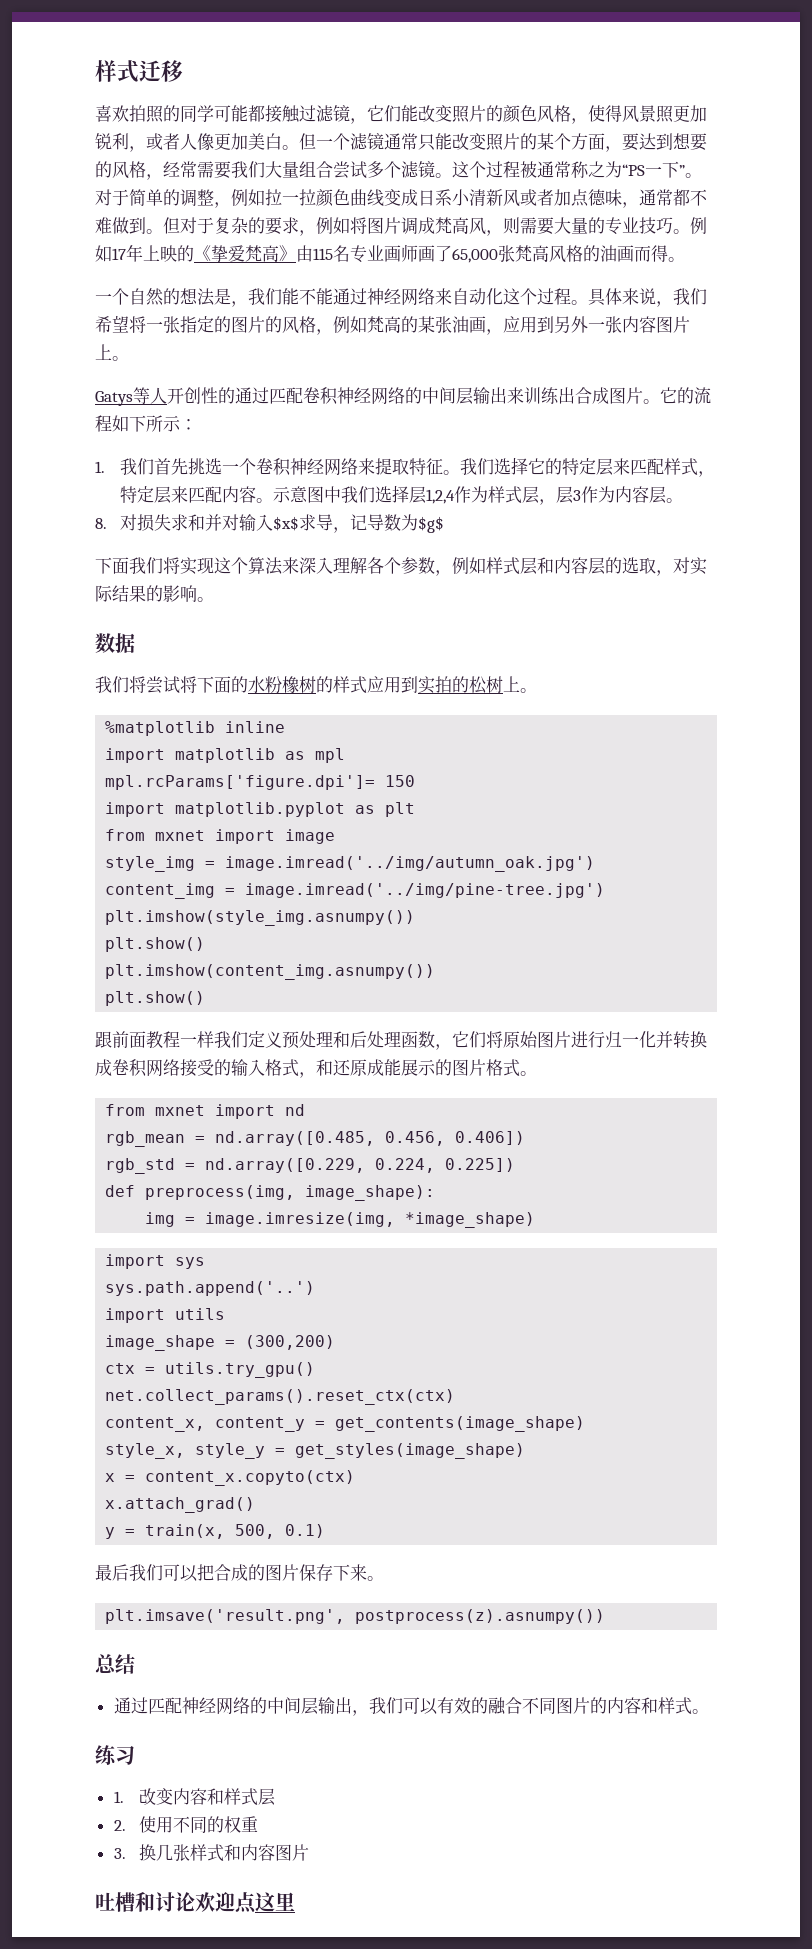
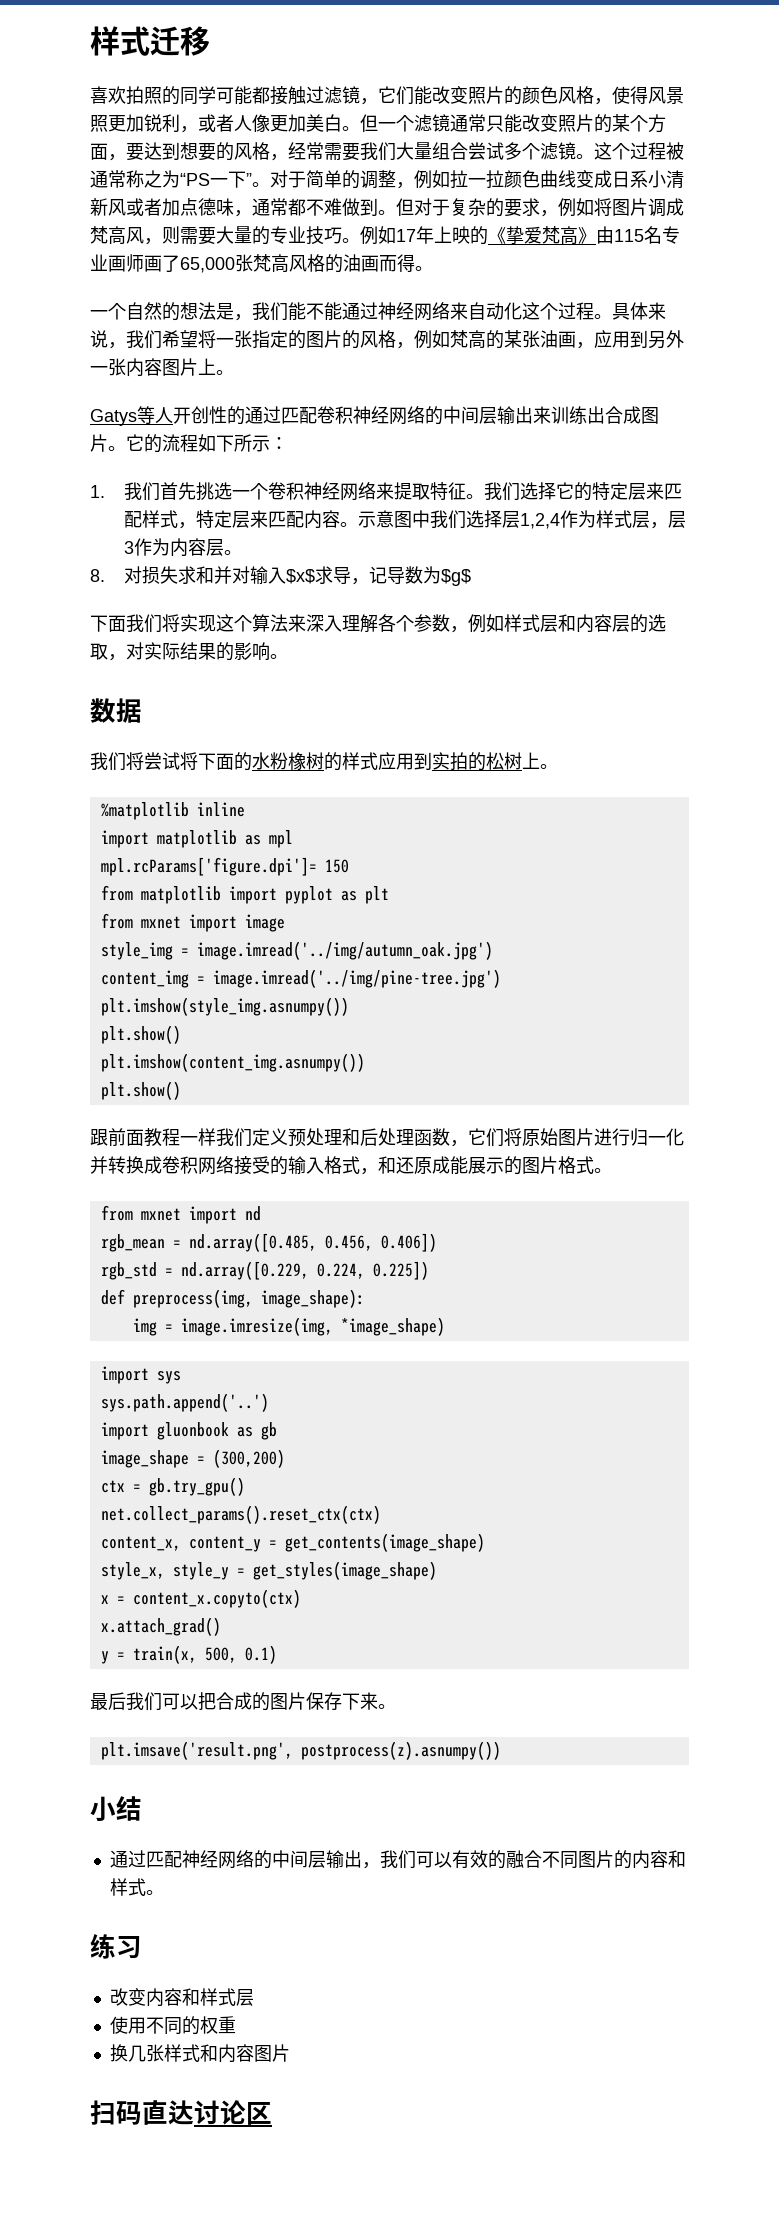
[105,802,346,817] import matplotlib.pyplot -> [100,885,333,904] from matplotlib import pyplot
[175,1308,226,1320] utils -> [156,1422,277,1440] gluonbook as gb
[165,1362,316,1378] utils.try_gpu() -> [148,1477,245,1496] gb.try_gpu()
[95,1654,116,1674] 总 -> [90,1796,116,1822] 小
[113,1791,124,1803] 1. -> (142, 1947) none
[113,1820,126,1831] 2. -> (254, 1997) none
[113,1848,126,1859] 3. -> (236, 2025) none
[95,1892,295,1914] 吐槽和讨论欢迎点这里 -> [90,2100,272,2125] 扫码直达讨论区

